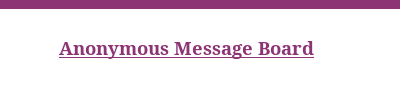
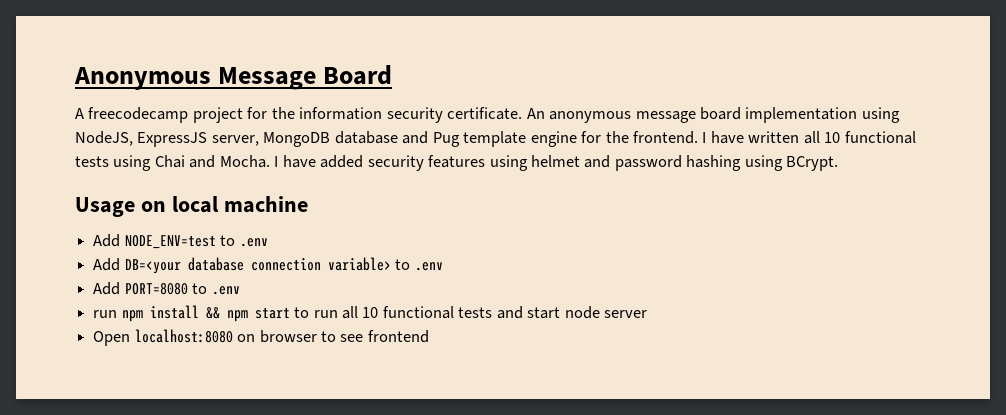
(314, 48) none -> [75,107,900,123] [75,131,916,147] [75,155,839,171] [75,196,308,217] [93,234,268,249] [93,257,443,274] [93,282,240,295] [93,305,648,322] [93,329,429,346] // A freecodecamp project for the information security certificate. An anonymous message board implementation using NodeJS, ExpressJS server, MongoDB database and Pug template engine for the frontend. I have written all 10 functional tests using Chai and Mocha. I have added security features using helmet and password hashing using BCrypt. // Usage on local machine // Add NODE_ENV=test to .env // Add DB=<your database connection variable> to .env // Add PORT=8080 to .env // run npm install && npm start to run all 10 functional tests and start node server // Open localhost:8080 on browser to see frontend

